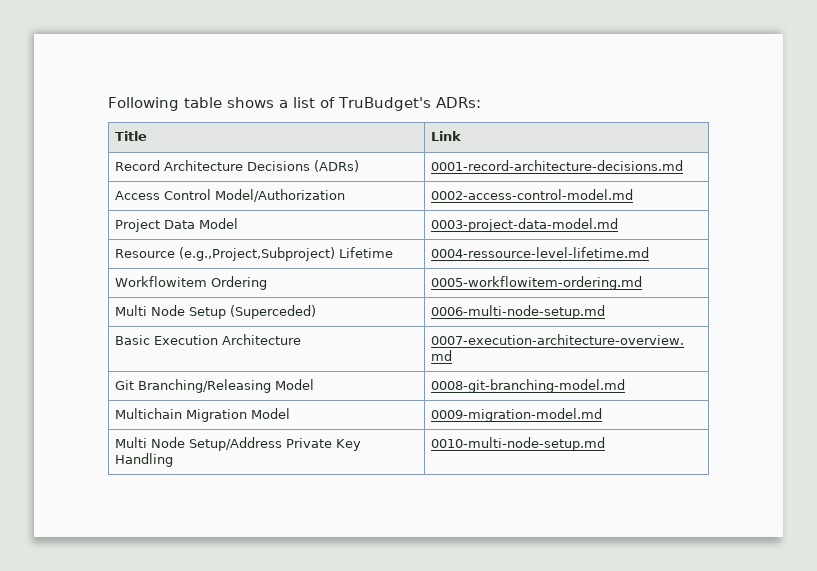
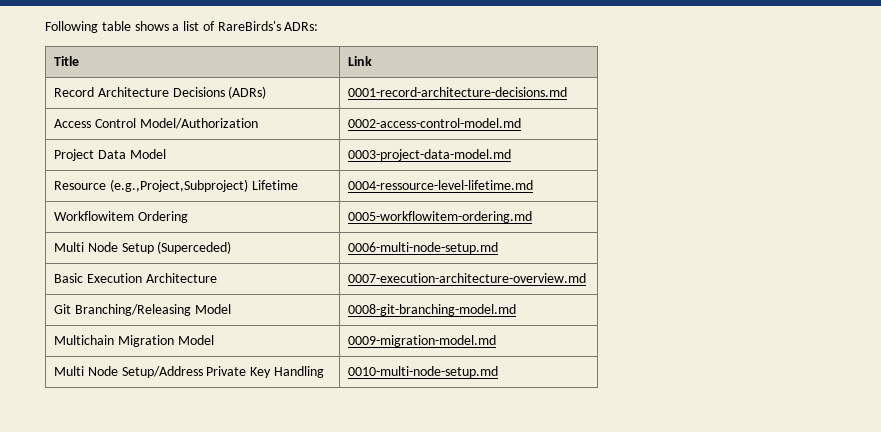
[338,97,431,111] TruBudget's -> [217,21,281,31] RareBirds's

